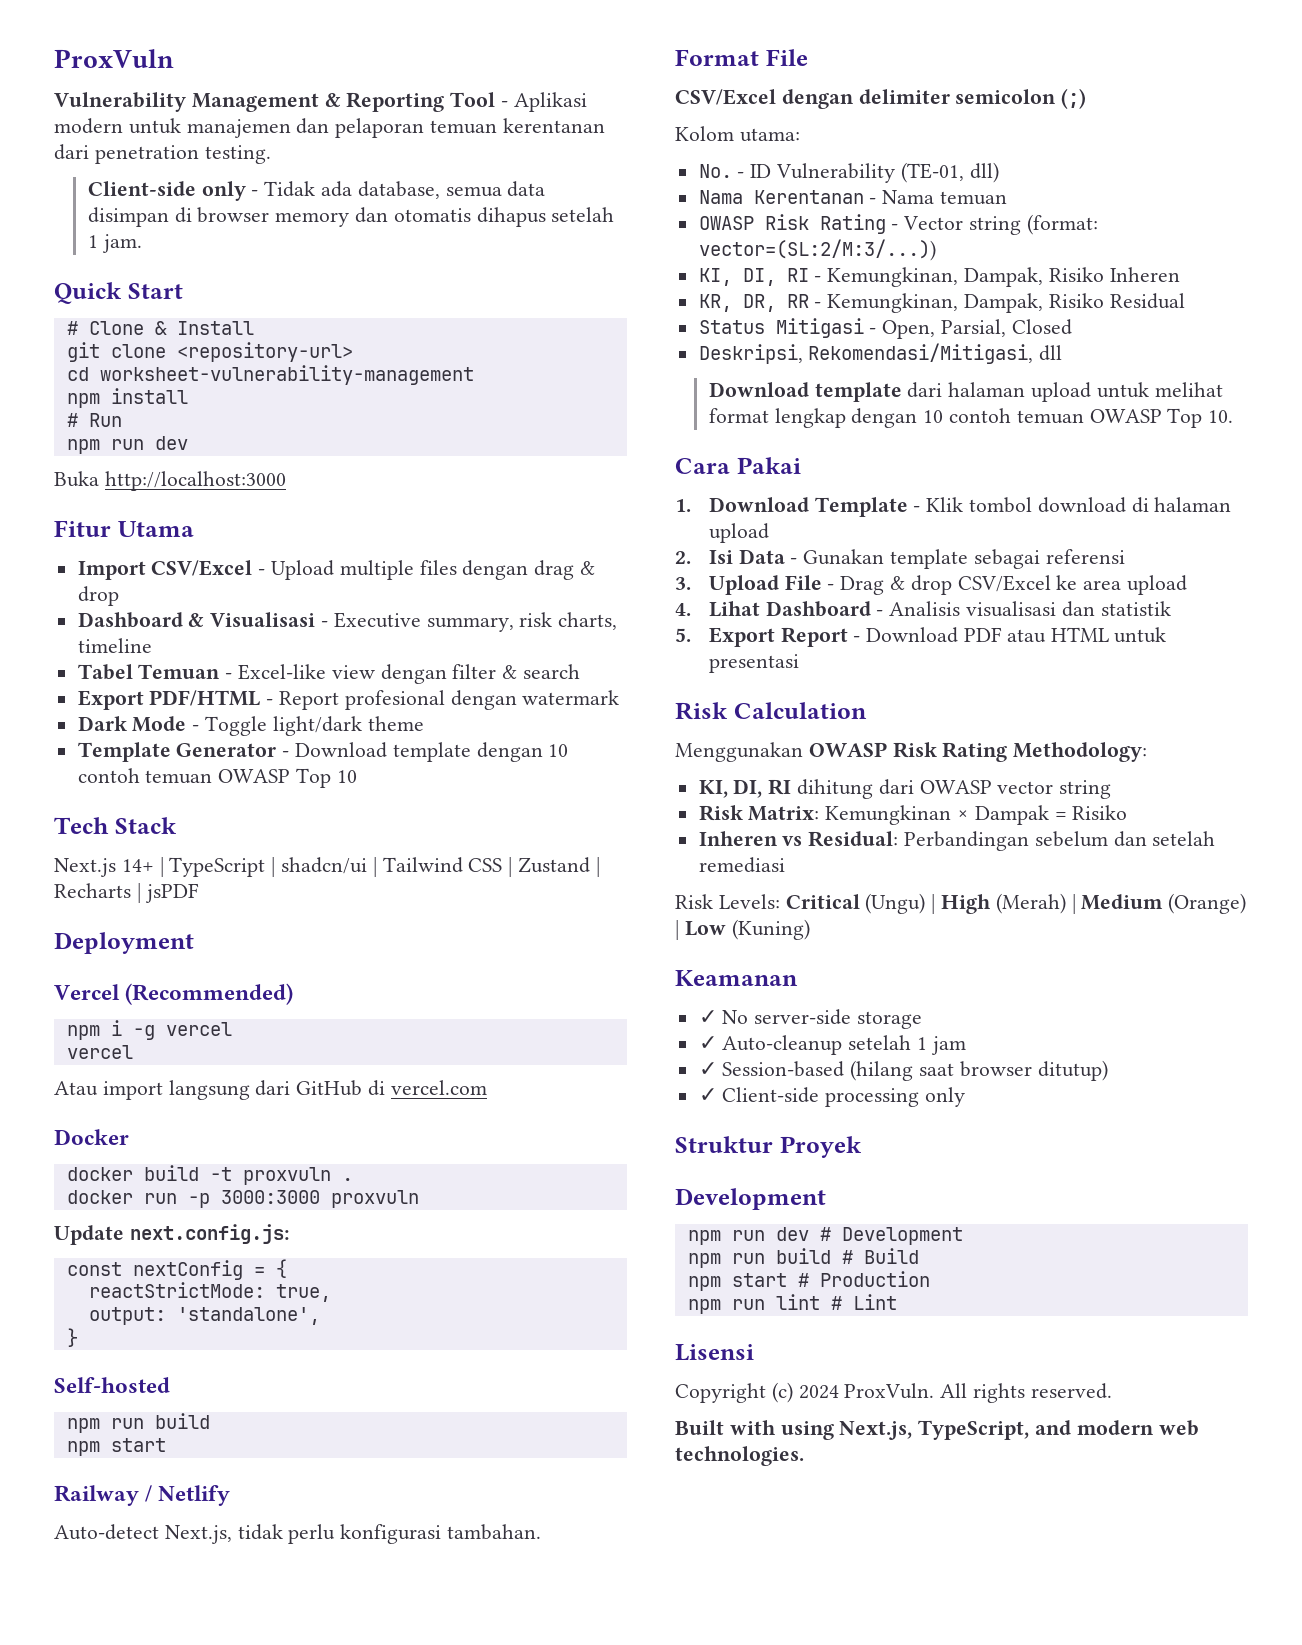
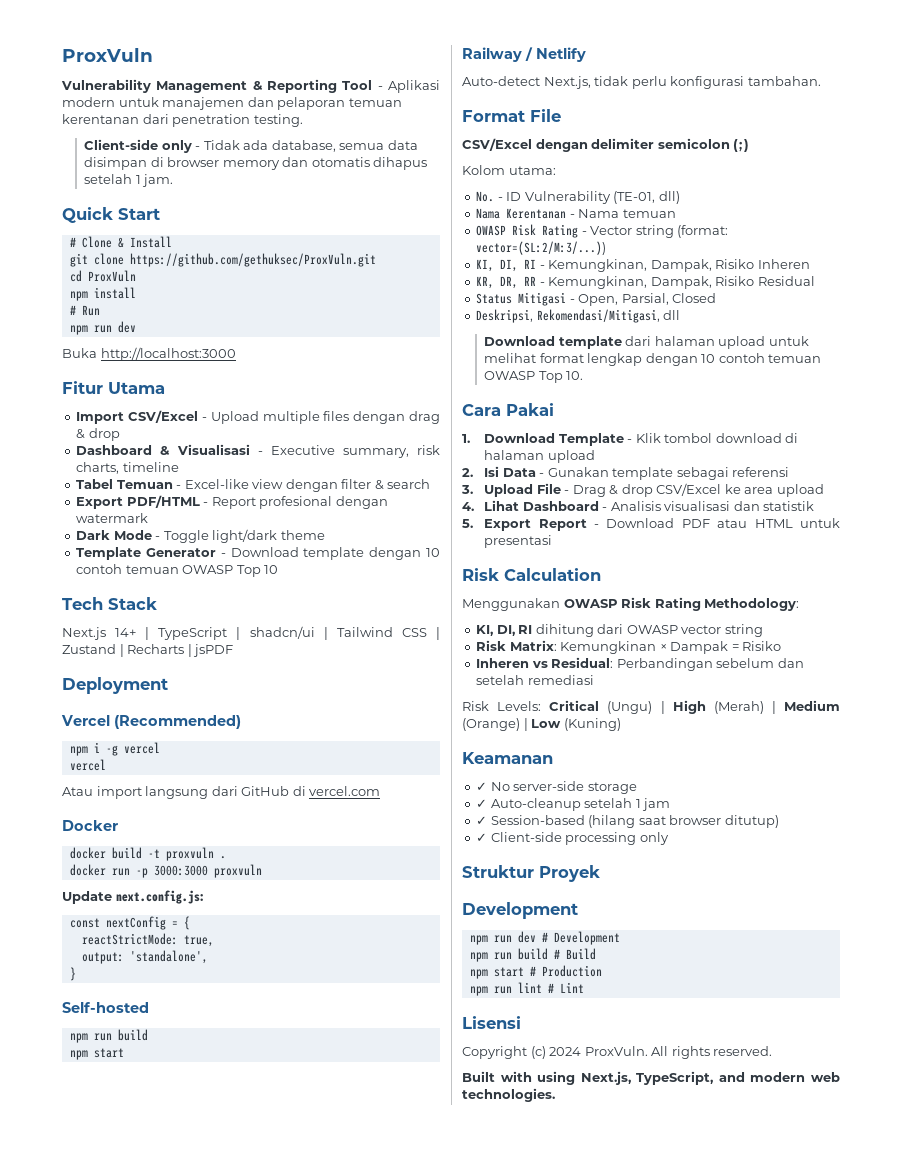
[176,342,353,362] <repository-url> -> [129,253,376,267] https://github.com/gethuksec/ProxVuln.git
[99,365,474,385] worksheet-vulnerability-management -> [87,270,136,282] ProxVuln

